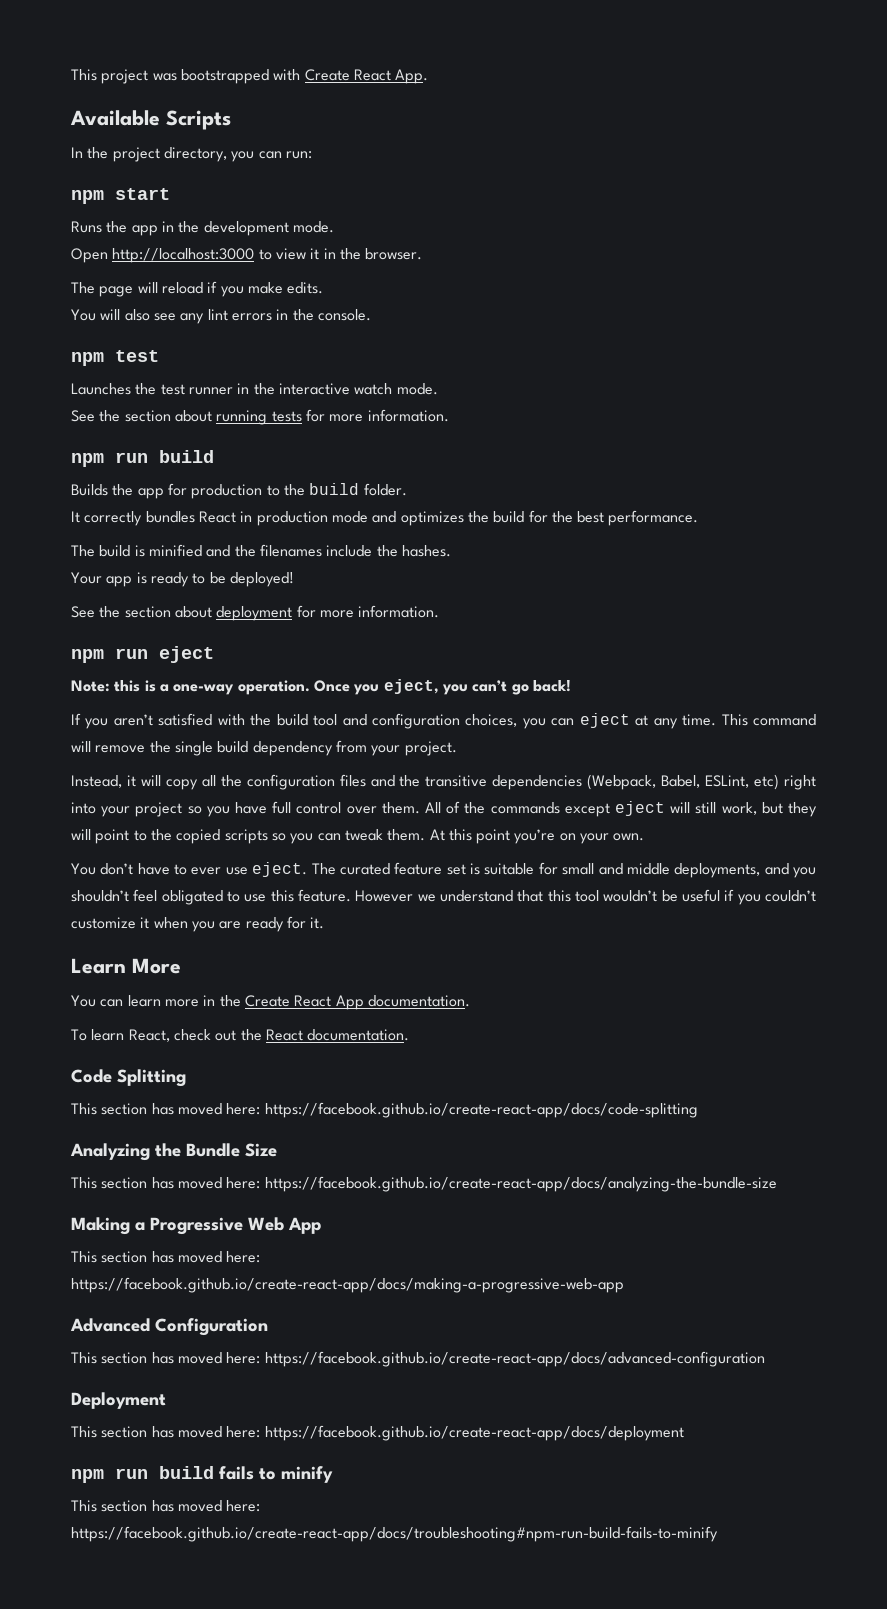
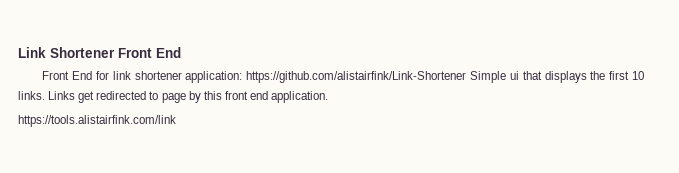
[71,69,429,84] [70,110,231,130] [71,147,312,162] [71,188,170,204] [71,221,334,236] [71,248,423,263] [71,281,324,297] [71,309,371,324] [71,350,159,366] [71,383,438,395] [71,409,449,425] [71,450,214,467] [71,483,407,499] [71,510,699,526] [71,544,451,557] [71,572,294,587] [71,605,440,621] [71,646,214,663] [71,679,571,695] [71,713,817,729] [71,740,457,756] [71,774,816,790] [71,801,818,817] [71,829,645,844] [71,862,816,878] [71,889,817,905] [71,916,325,932] [71,958,181,974] [71,995,470,1010] [71,1029,410,1042] [71,1069,186,1087] [71,1102,698,1118] [70,1143,277,1161] [71,1176,777,1192] [71,1217,321,1235] [71,1251,261,1263] [71,1277,624,1293] [70,1318,268,1336] [71,1351,765,1367] [71,1392,166,1409] [71,1425,684,1441] [71,1466,333,1483] [71,1500,261,1512] [71,1526,718,1542] This project was bootstrapped with Create React App. // Available Scripts // In the project directory, you can run: // npm start // Runs the app in the development mode. // Open http://localhost:3000 to view it in the browser. // The page will reload if you make edits. // You will also see any lint errors in the console. // npm test // Launches the test runner in the interactive watch mode. // See the section about running tests for more information. // npm run build // Builds the app for production to the build folder. // It correctly bundles React in production mode and optimizes the build for the best performance. // The build is minified and the filenames include the hashes. // Your app is ready to be deployed! // See the section about deployment for more information. // npm run eject // Note: this is a one-way operation. Once you eject, you can’t go back! // If you aren’t satisfied with the build tool and configuration choices, you can eject at any time. This command will remove the single build dependency from your project. // Instead, it will copy all the configuration files and the transitive dependencies (Webpack, Babel, ESLint, etc) right into your project so you have full control over them. All of the commands except eject will still work, but they will point to the copied scripts so you can tweak them. At this point you’re on your own. // You don’t have to ever use eject. The curated feature set is suitable for small and middle deployments, and you shouldn’t feel obligated to use this feature. However we understand that this tool wouldn’t be useful if you couldn’t customize it when you are ready for it. // Learn More // You can learn more in the Create React App documentation. // To learn React, check out the React documentation. // Code Splitting // This section has moved here: https://facebook.github.io/create-react-app/docs/code-splitting // Analyzing the Bundle Size // This section has moved here: https://facebook.github.io/create-react-app/docs/analyzing-the-bundle-size // Making a Progressive Web App // This section has moved here: https://facebook.github.io/create-react-app/docs/making-a-progressive-web-app // Advanced Configuration // This section has moved here: https://facebook.github.io/create-react-app/docs/advanced-configuration // Deployment // This section has moved here: https://facebook.github.io/create-react-app/docs/deployment // npm run build fails to minify // This section has moved here: https://facebook.github.io/create-react-app/docs/troubleshooting#npm-run-build-fails-to-minify -> [18,47,181,58] [42,71,644,83] [18,91,329,103] [18,115,176,127] Link Shortener Front End // Front End for link shortener application: https://github.com/alistairfink/Link-Shortener Simple ui that displays the first 10 links. Links get redirected to page by this front end application. // https://tools.alistairfink.com/link

